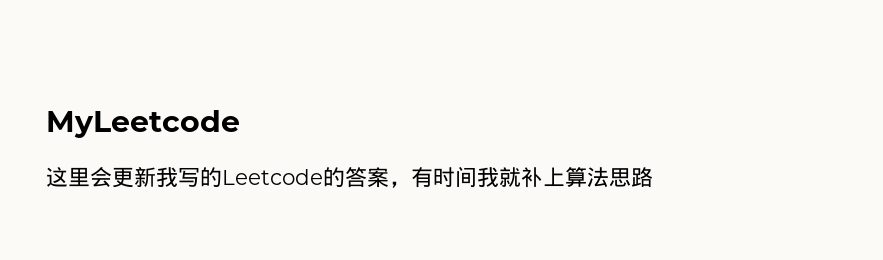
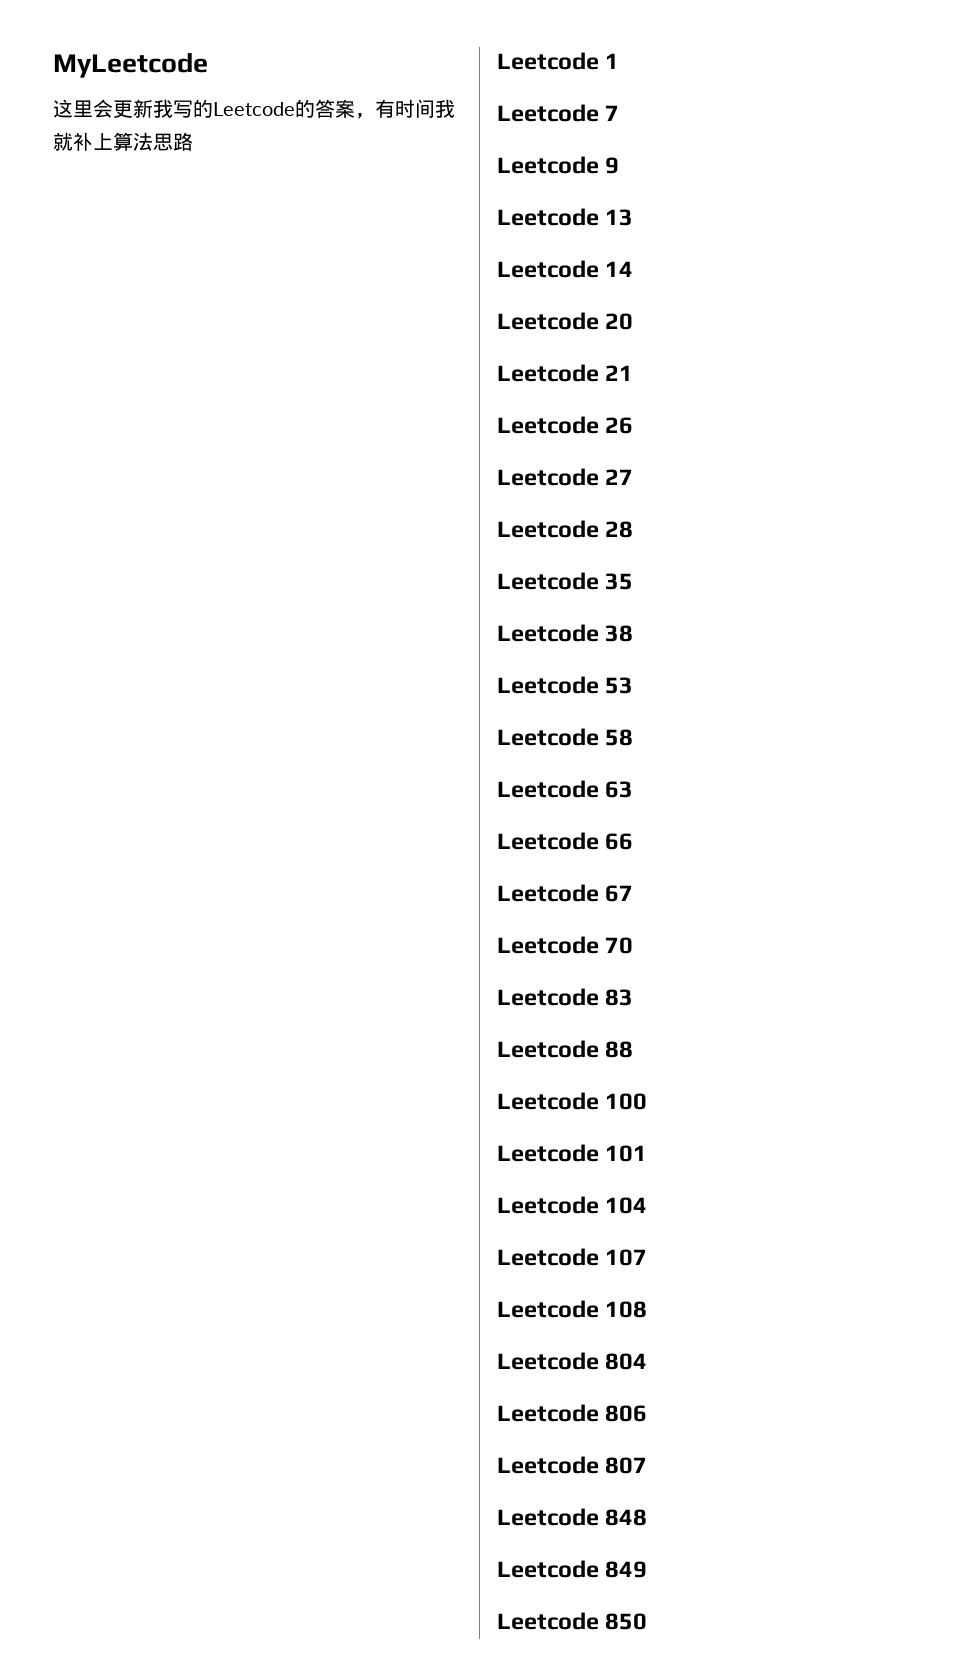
(653, 177) none -> [497,52,620,70] [497,104,620,122] [497,156,620,174] [497,208,634,226] [497,260,634,278] [497,312,634,330] [497,364,634,382] [497,416,634,434] [497,468,634,486] [497,520,634,538] [497,572,634,590] [497,624,634,642] [497,676,634,694] [497,728,634,746] [497,780,634,798] [497,832,634,850] [497,884,634,902] [497,936,634,954] [497,988,634,1006] [497,1040,634,1058] [497,1092,648,1110] [497,1144,648,1162] [497,1196,648,1214] [497,1248,648,1266] [497,1300,648,1318] [497,1352,648,1370] [497,1404,648,1422] [497,1456,648,1474] [497,1508,648,1526] [497,1560,648,1578] [497,1612,648,1630] // Leetcode 1 // Leetcode 7 // Leetcode 9 // Leetcode 13 // Leetcode 14 // Leetcode 20 // Leetcode 21 // Leetcode 26 // Leetcode 27 // Leetcode 28 // Leetcode 35 // Leetcode 38 // Leetcode 53 // Leetcode 58 // Leetcode 63 // Leetcode 66 // Leetcode 67 // Leetcode 70 // Leetcode 83 // Leetcode 88 // Leetcode 100 // Leetcode 101 // Leetcode 104 // Leetcode 107 // Leetcode 108 // Leetcode 804 // Leetcode 806 // Leetcode 807 // Leetcode 848 // Leetcode 849 // Leetcode 850

